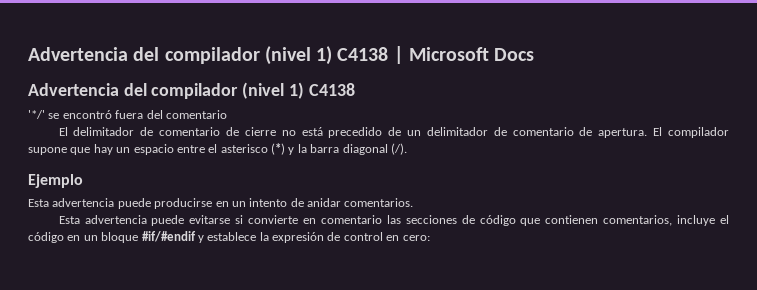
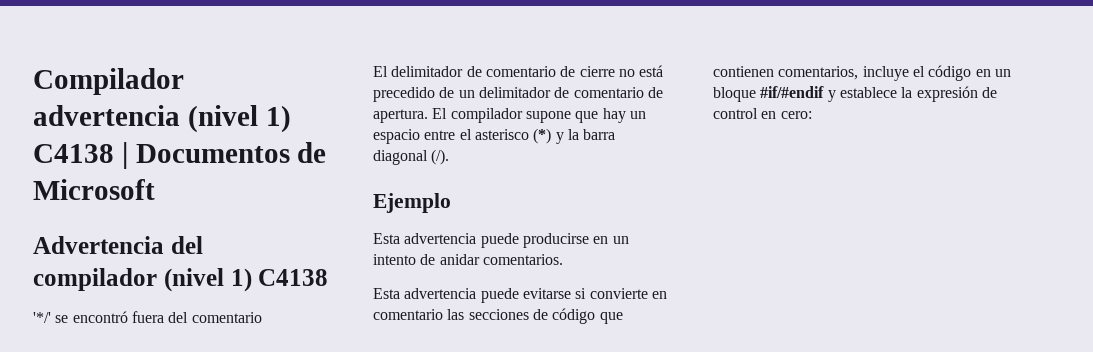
[28,47,260,64] Advertencia del compilador -> [33,68,184,95] [33,105,180,126] Compilador advertencia
(404, 55) none -> [135,142,327,163] Documentos de
[494,48,535,61] Docs -> (155, 189) none

